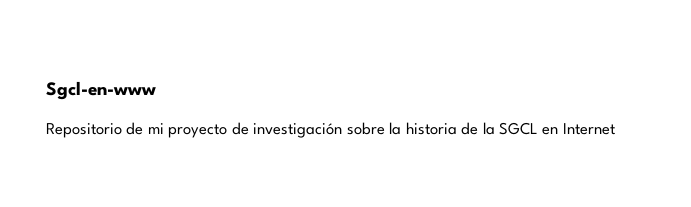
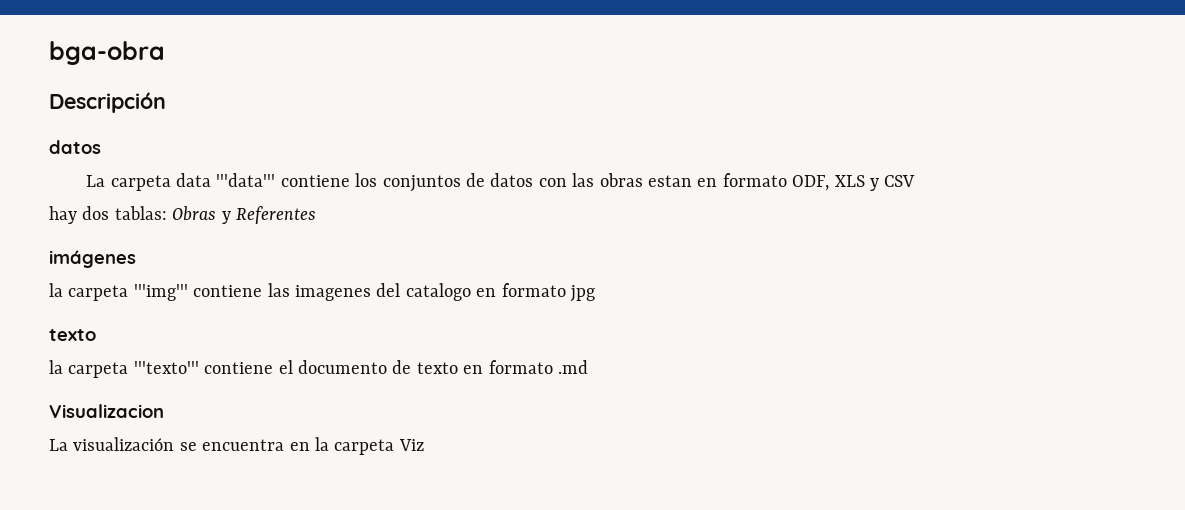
[46,81,156,100] [46,122,615,138] Sgcl-en-www // Repositorio de mi proyecto de investigación sobre la historia de la SGCL en Internet -> [49,41,165,65] [49,92,166,113] [49,140,101,154] [86,173,916,192] [49,206,316,224] [49,250,136,268] [49,283,595,302] [49,329,96,341] [49,360,588,378] [49,404,164,418] [49,437,424,455] bga-obra // Descripción // datos // La carpeta data '''data''' contiene los conjuntos de datos con las obras estan en formato ODF, XLS y CSV // hay dos tablas: Obras y Referentes // imágenes // la carpeta '''img''' contiene las imagenes del catalogo en formato jpg // texto // la carpeta '''texto''' contiene el documento de texto en formato .md // Visualizacion // La visualización se encuentra en la carpeta Viz

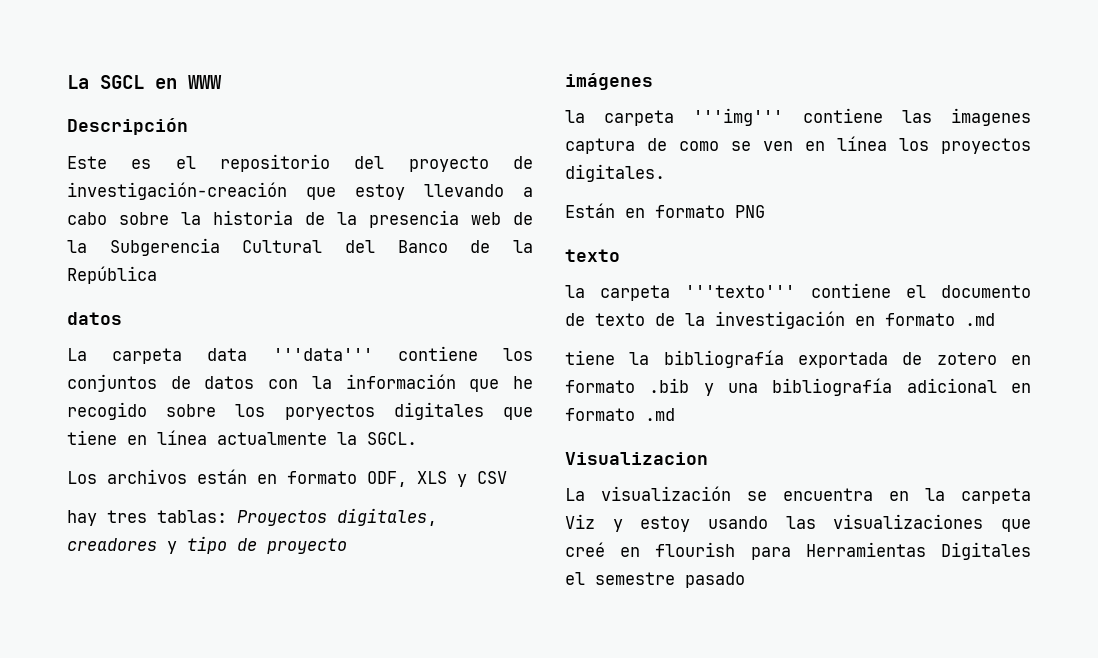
[49,41,165,65] [49,92,166,113] bga-obra // Descripción -> [67,75,222,89] [67,118,188,135] [67,154,533,172] [67,182,533,200] [67,210,533,228] [67,238,533,256] [67,266,157,284] La SGCL en WWW // Descripción // Este es el repositorio del proyecto de investigación-creación que estoy llevando a cabo sobre la historia de la presencia web de la Subgerencia Cultural del Banco de la República
[572,173,693,187] las obras estan -> [311,374,533,392] [67,402,533,420] [67,430,417,445] [67,469,247,484] la información que he recogido sobre los poryectos digitales que tiene en línea actualmente la SGCL. // Los archivos están
[82,206,316,224] dos tablas: Obras y Referentes -> [107,508,437,526] [67,536,347,554] tres tablas: Proyectos digitales, creadores y tipo de proyecto
[376,283,595,302] del catalogo en formato jpg -> [565,136,1031,154] [565,164,665,182] [565,203,765,218] captura de como se ven en línea los proyectos digitales. // Están en formato PNG
(458, 368) none -> [655,311,995,329] [565,350,1031,368] [565,378,997,396] de la investigación en formato .md // tiene la bibliografía exportada de zotero en formato .bib y una bibliografía adicional
(424, 445) none -> [612,514,1031,532] [565,542,1031,560] [565,572,745,588] y estoy usando las visualizaciones que creé en flourish para Herramientas Digitales el semestre pasado

